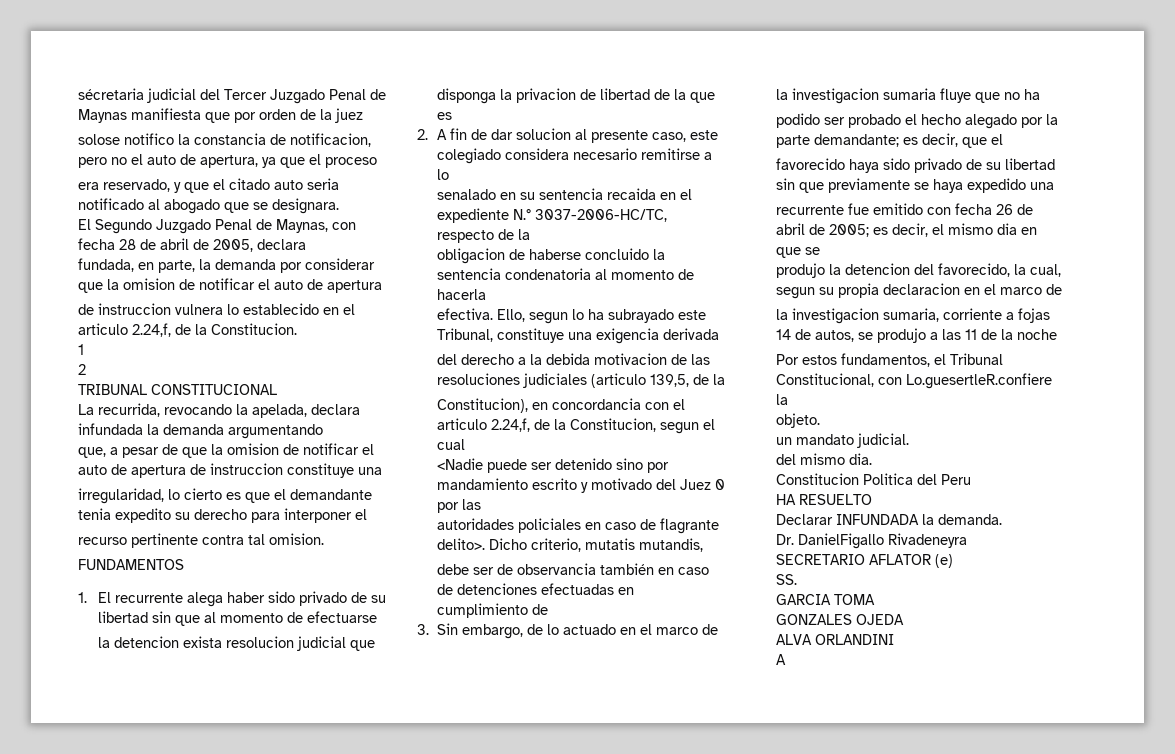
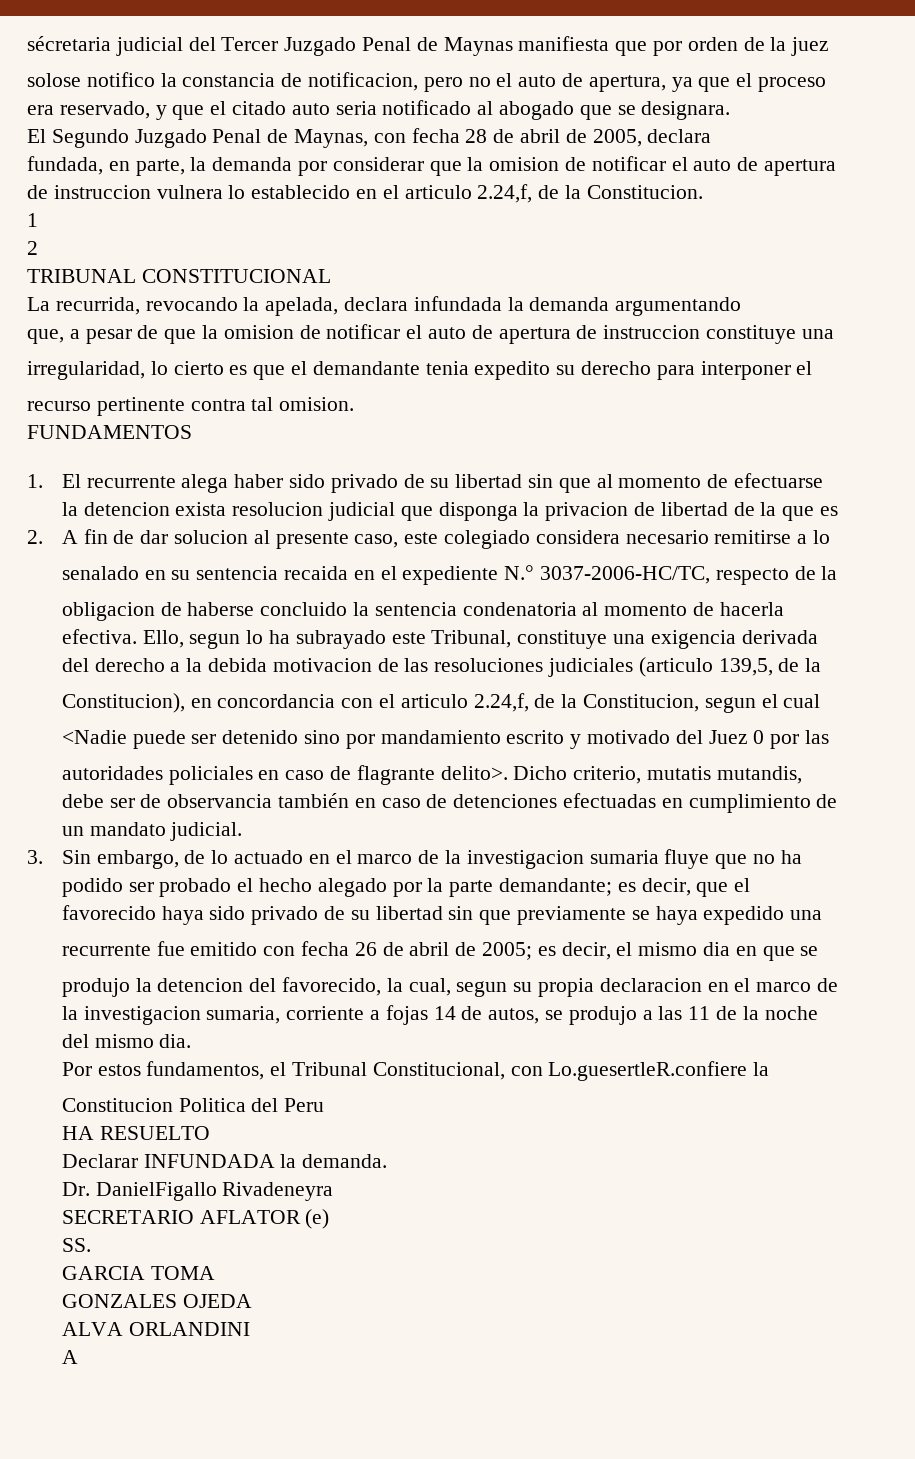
(548, 609) none -> [61,822,243,841] // un mandato judicial.
(1057, 334) none -> [61,1034,192,1048] // del mismo dia.
[775,413,820,428] [775,433,909,448] [775,453,872,465] // objeto. // un mandato judicial. // del mismo dia. -> (770, 1069) none

